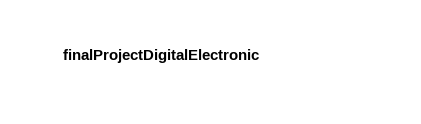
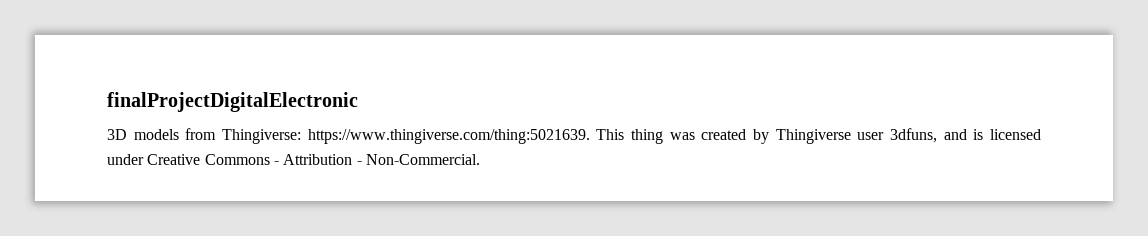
(259, 56) none -> [107,128,1041,144] [107,154,480,165] // 3D models from Thingiverse: https://www.thingiverse.com/thing:5021639. This thing was created by Thingiverse user 3dfuns, and is licensed under Creative Commons - Attribution - Non-Commercial.

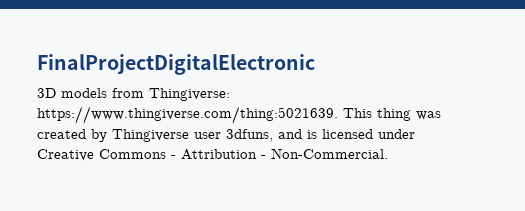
[107,92,358,112] finalProjectDigitalElectronic -> [37,54,315,75] FinalProjectDigitalElectronic

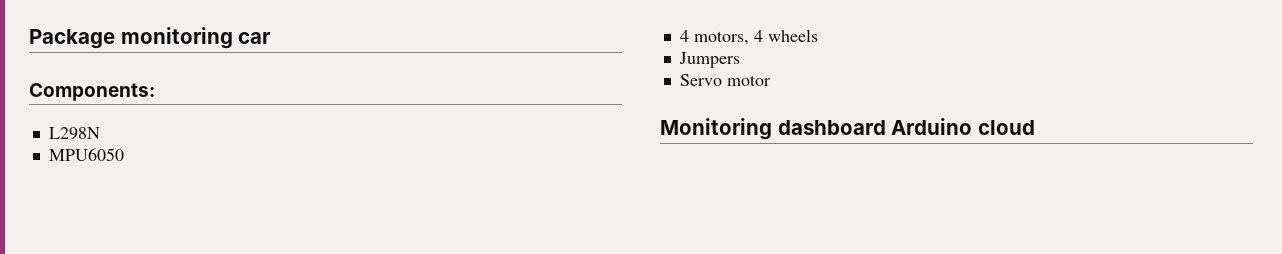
[37,54,315,75] [37,88,230,101] [37,106,441,124] [37,129,415,142] [37,148,388,161] FinalProjectDigitalElectronic // 3D models from Thingiverse: https://www.thingiverse.com/thing:5021639. This thing was created by Thingiverse user 3dfuns, and is licensed under Creative Commons - Attribution - Non-Commercial. -> [29,27,271,49] [29,83,155,101] [48,127,100,140] [48,148,124,161] [679,29,818,45] [678,52,740,68] [679,74,771,86] [660,118,1035,140] Package monitoring car // Components: // L298N // MPU6050 // 4 motors, 4 wheels // Jumpers // Servo motor // Monitoring dashboard Arduino cloud

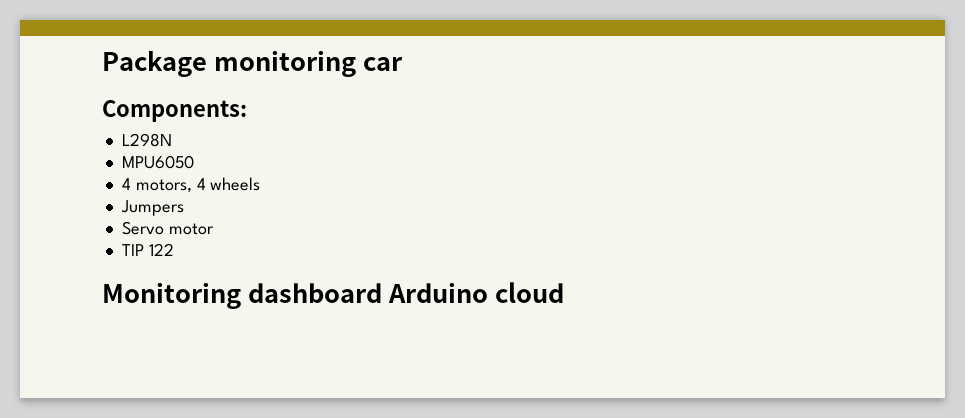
(771, 80) none -> [121,243,174,256] // TIP 122

